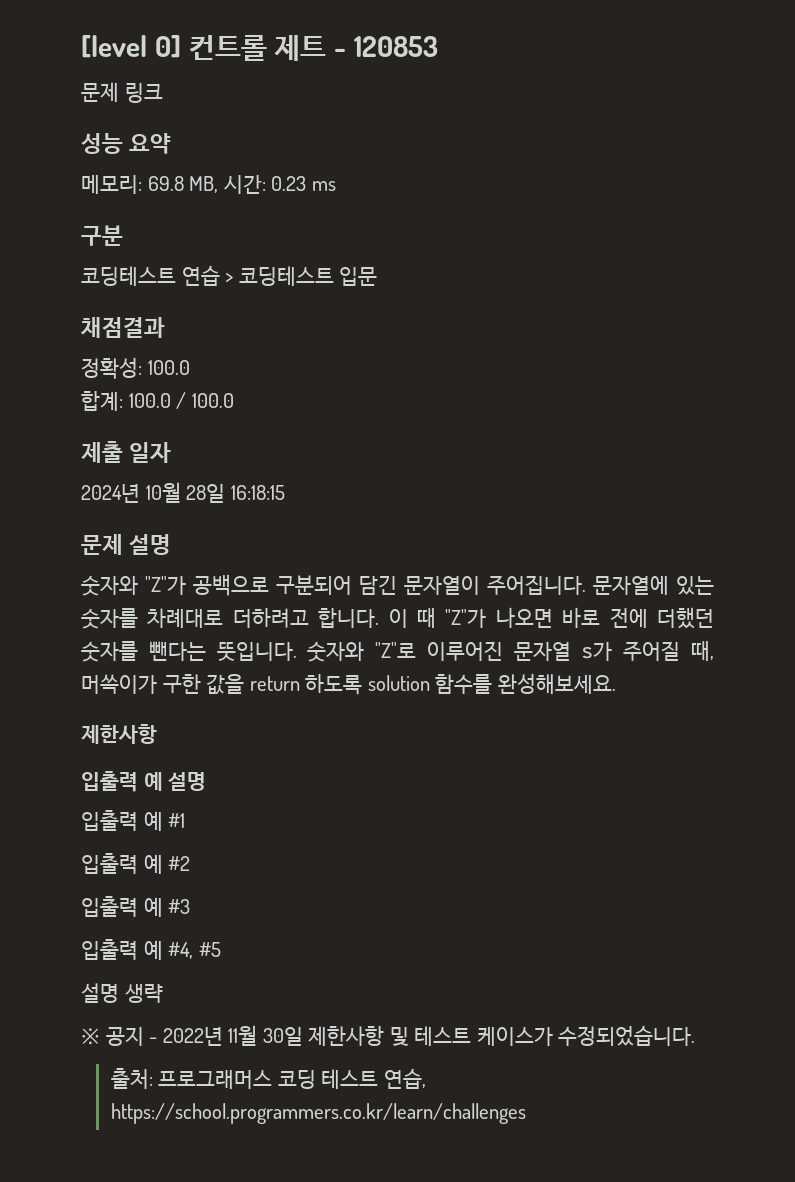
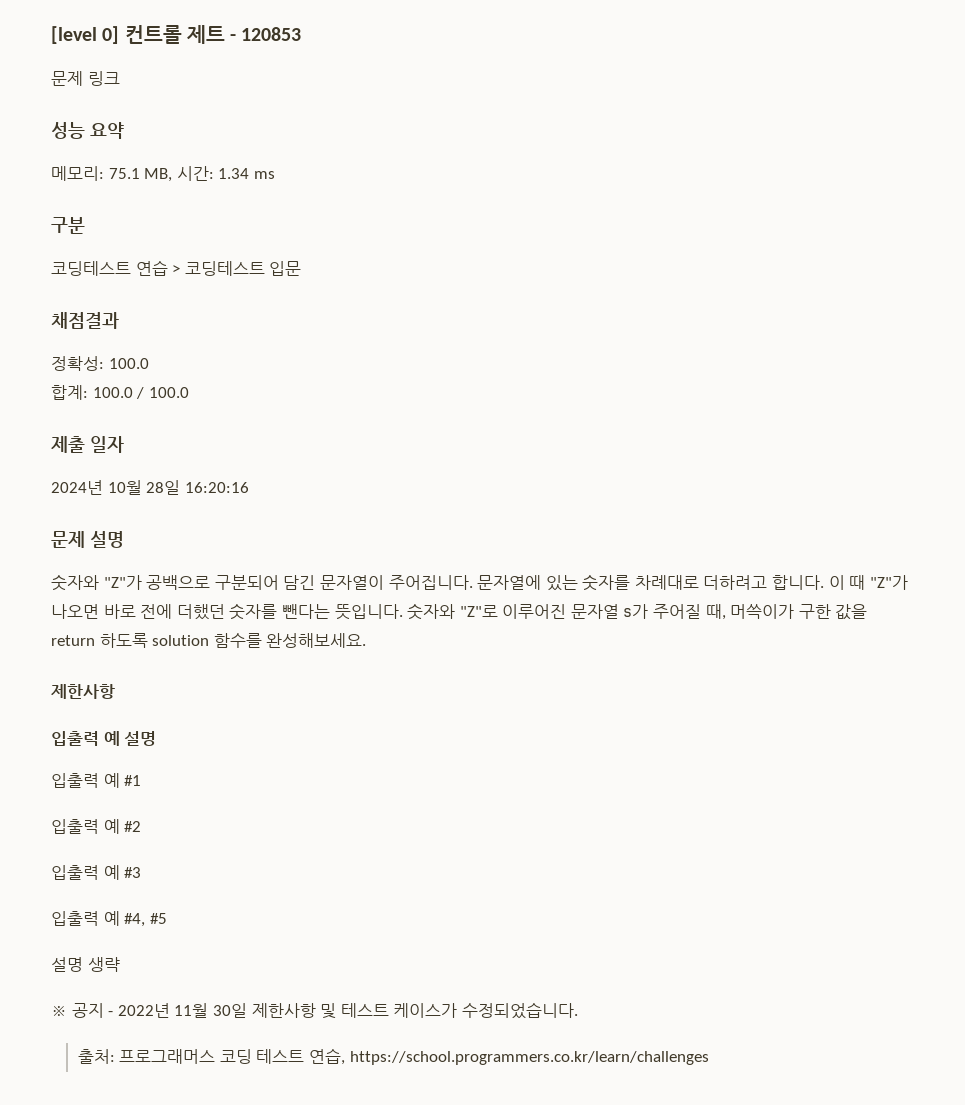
[147,176,184,191] 69.8 -> [108,168,140,179] 75.1
[271,176,307,191] 0.23 -> [218,168,250,179] 1.34
[230,485,285,500] 16:18:15 -> [184,482,249,493] 16:20:16

